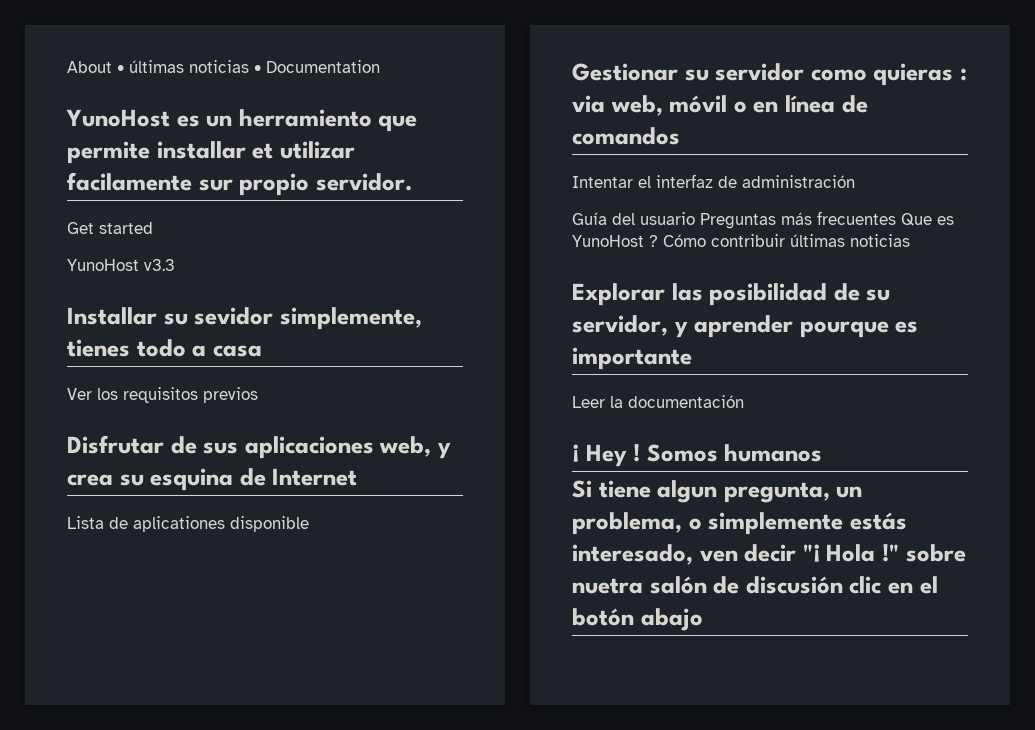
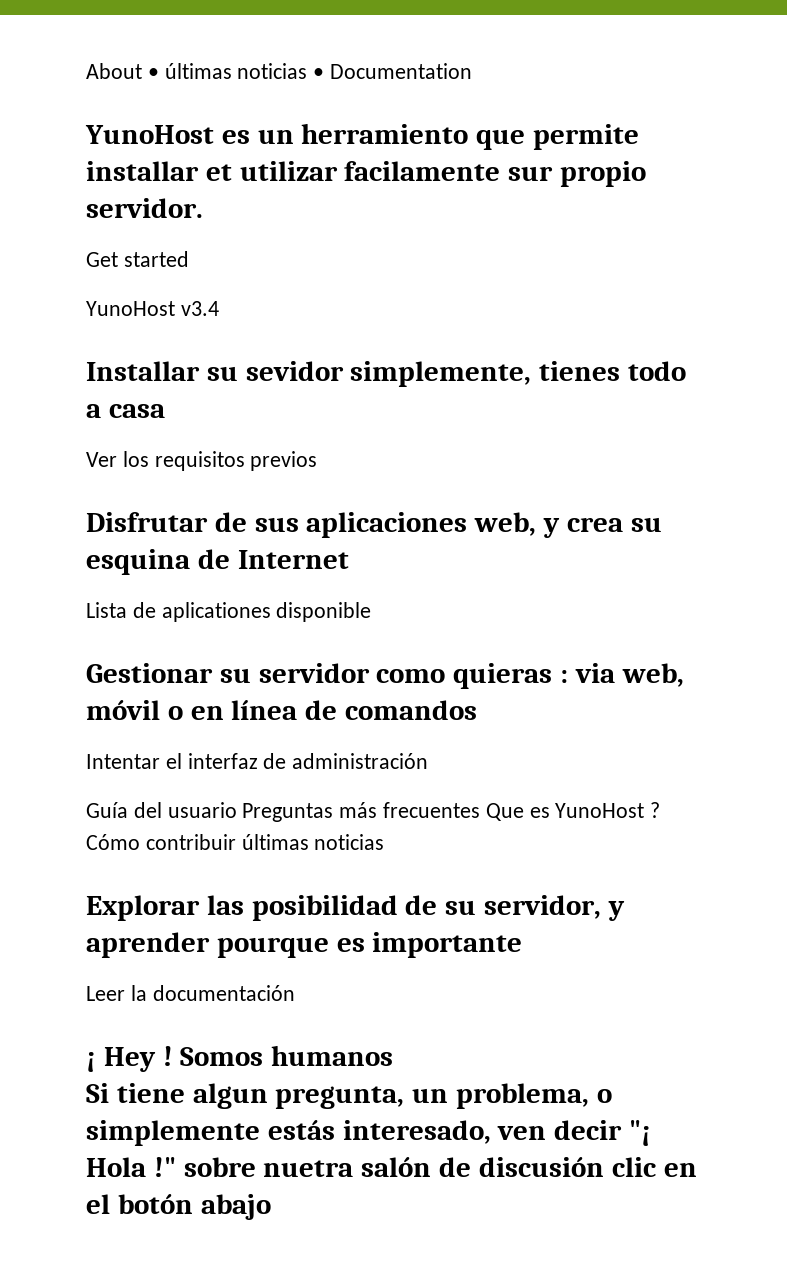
[144,259,175,271] v3.3 -> [180,301,219,316] v3.4

